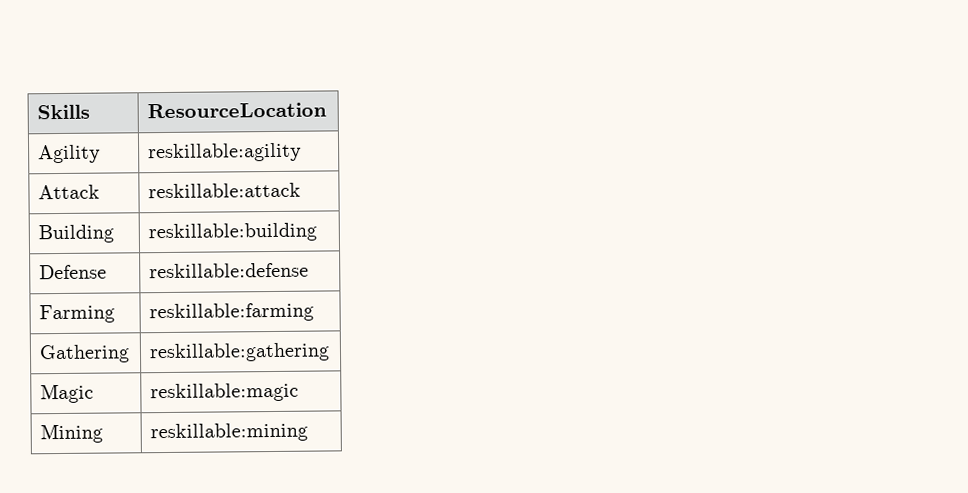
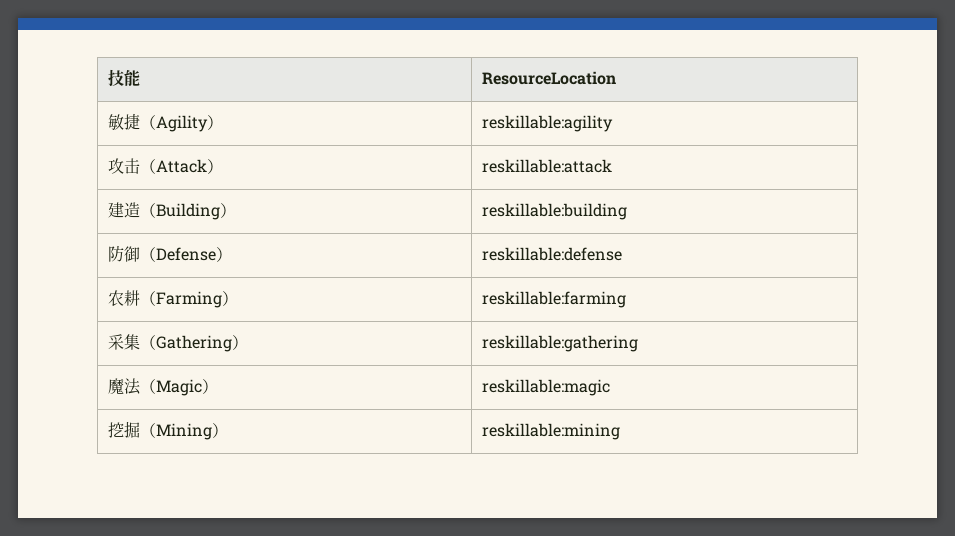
[37,104,91,120] Skills -> [107,69,140,86] 技能
(328, 110) none -> [107,113,156,130] 敏捷（
(102, 154) none -> [206,115,223,130] ）
(303, 152) none -> [107,158,156,174] 攻击（
(101, 192) none -> [206,159,223,174] ）
(302, 190) none -> [107,202,156,218] 建造（
(115, 234) none -> [219,203,236,218] ）
(318, 232) none -> [107,245,156,262] 防御（
(108, 272) none -> [215,247,232,262] ）
(310, 270) none -> [107,290,156,307] 农耕（
(116, 314) none -> [221,291,238,306] ）
(315, 312) none -> [107,334,156,350] 采集（
(131, 354) none -> [231,335,248,350] ）
(331, 352) none -> [107,378,156,395] 魔法（
(95, 393) none -> [201,379,218,394] ）
(300, 392) none -> [107,421,156,438] 挖掘（
(104, 433) none -> [211,423,228,438] ）

